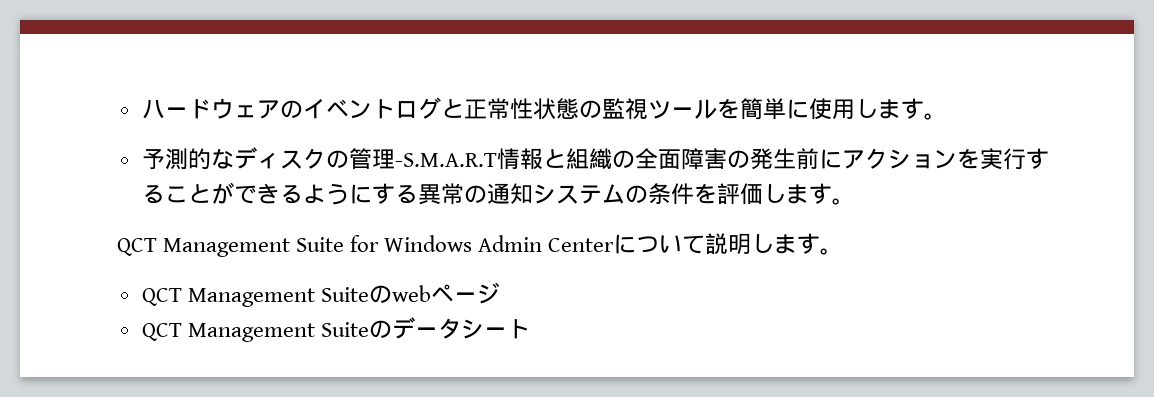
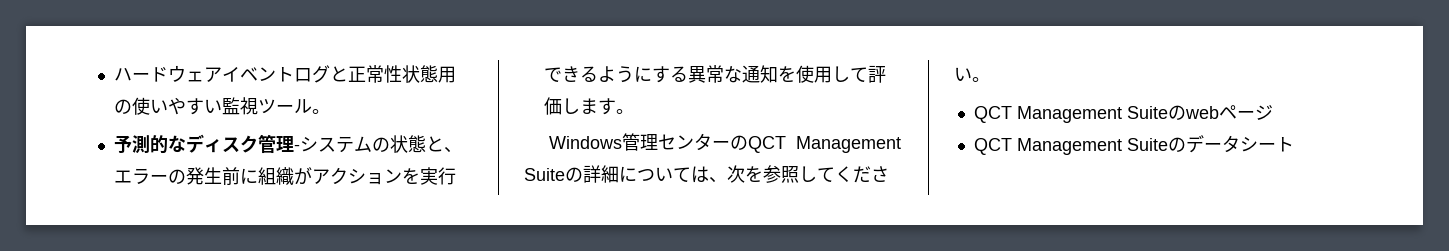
[279,100,303,118] の -> (222, 74) none
[578,98,924,120] の監視ツールを簡単に使用します -> [437,66,456,83] [113,97,312,115] 用の使いやすい監視ツール
[325,148,727,170] の管理-S.M.A.R.T情報と組織の全面障害 -> [257,134,462,154] [113,168,168,185] 管理-システムの状態と、エラー
(842, 159) none -> [257,167,312,186] 組織が
[1025,148,1049,169] [141,182,234,204] することが -> (456, 176) none
[463,183,855,205] [117,233,821,257] の通知システムの条件を評価します。 // QCT Management Suite for Windows Admin Centerについて説明します -> [723,65,886,83] [543,97,634,115] [549,133,901,153] [524,165,889,183] [954,67,972,81] な通知を使用して評価します。 // Windows管理センターのQCT Management Suiteの詳細については、次を参照してください

